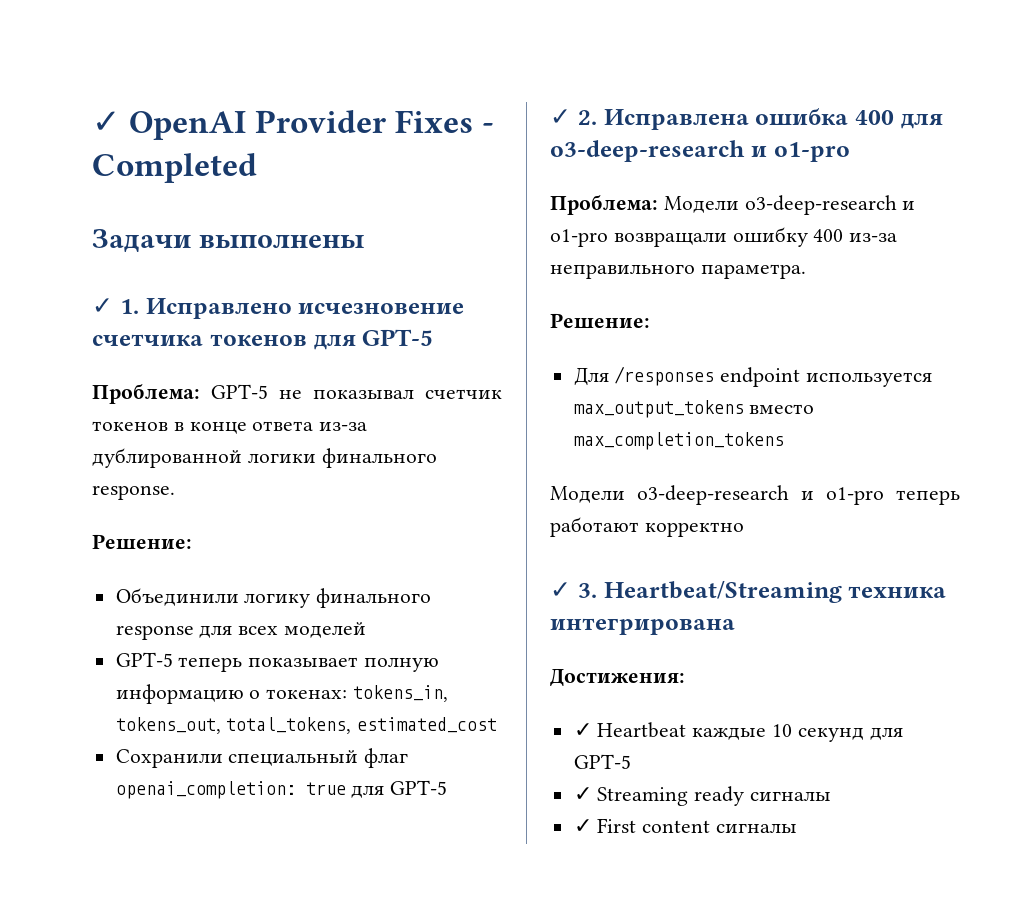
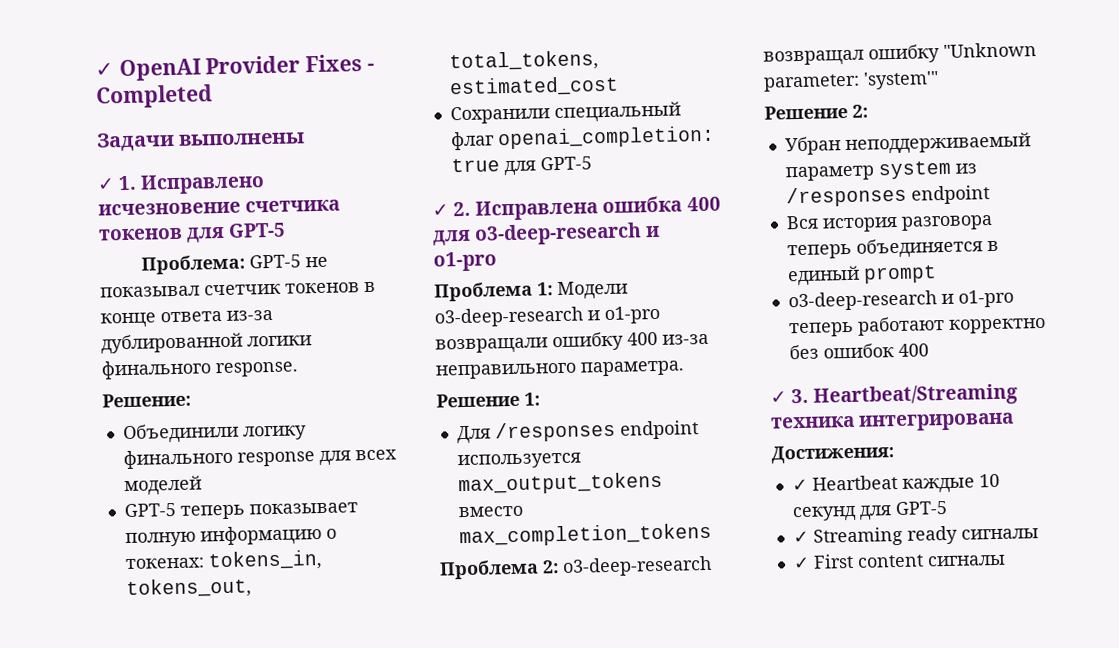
[550,195,658,215] Проблема: -> [434,281,553,302] Проблема 1:
[550,313,650,328] Решение: -> [436,392,540,408] Решение 1:
[550,486,625,503] Модели -> [439,555,712,580] [763,42,1037,67] [763,71,939,92] [764,104,868,120] [784,132,1031,156] [784,160,977,182] [785,185,990,208] [785,214,993,233] [786,237,999,260] [786,265,937,287] Проблема 2: o3-deep-research возвращал ошибку "Unknown parameter: 'system'" // Решение 2: // Убран неподдерживаемый параметр system из /responses endpoint // Вся история разговора теперь объединяется в единый prompt //
(744, 529) none -> [788,343,929,360] без ошибок 400

